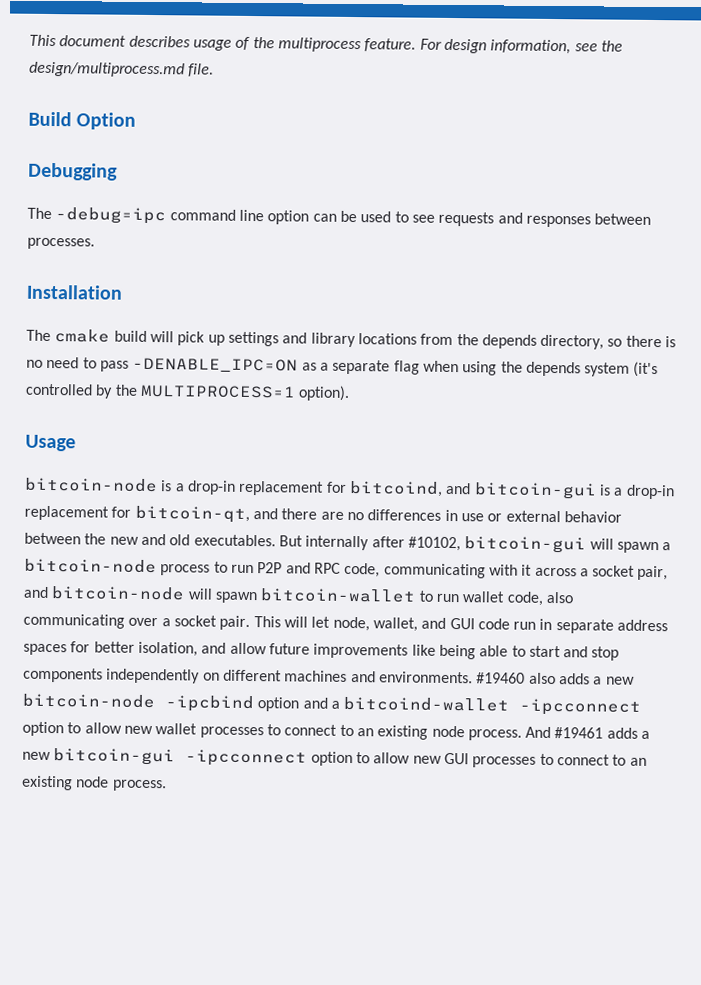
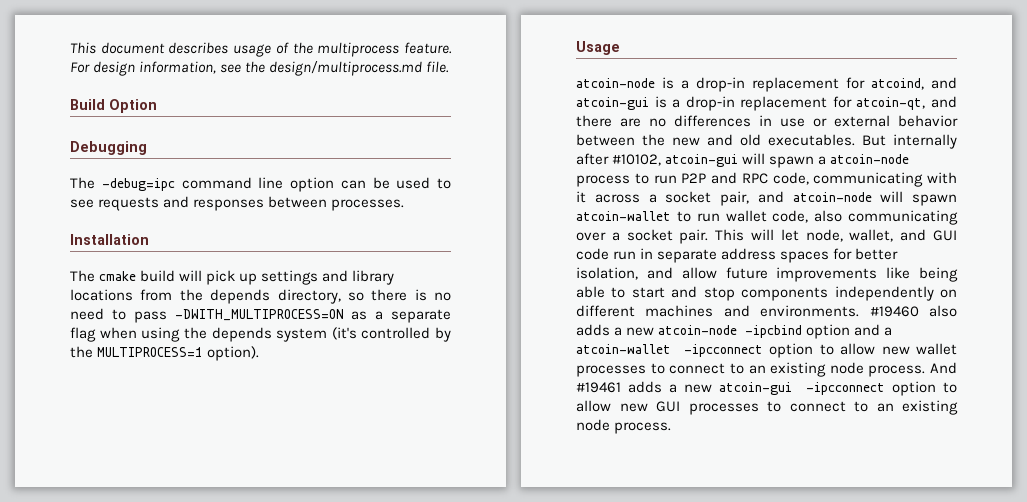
[132,357,299,374] -DENABLE_IPC=ON -> [174,309,344,321] -DWITH_MULTIPROCESS=ON
[25,477,675,500] [24,505,250,523] bitcoin-node is a drop-in replacement for bitcoind, and bitcoin-gui is a drop-in replacement for bitcoin-qt, -> [576,77,957,92] [576,96,926,111] atcoin-node is a drop-in replacement for atcoind, and atcoin-gui is a drop-in replacement for atcoin-qt,
[464,536,587,554] bitcoin-gui -> [665,154,739,167] atcoin-gui
[24,558,157,574] bitcoin-node -> [830,154,910,164] atcoin-node
[51,586,417,604] bitcoin-node will spawn bitcoin-wallet -> [792,191,957,206] [576,211,671,221] atcoin-node will spawn atcoin-wallet
[22,693,155,709] bitcoin-node -> [658,325,738,335] atcoin-node
[343,696,510,712] bitcoind-wallet -> [576,344,671,354] atcoin-wallet
[53,748,176,766] bitcoin-gui -> [719,382,793,395] atcoin-gui

